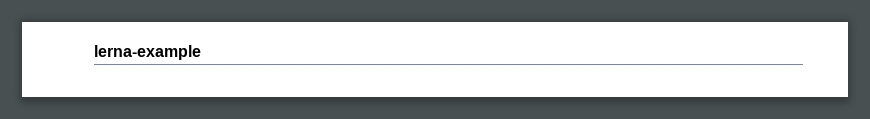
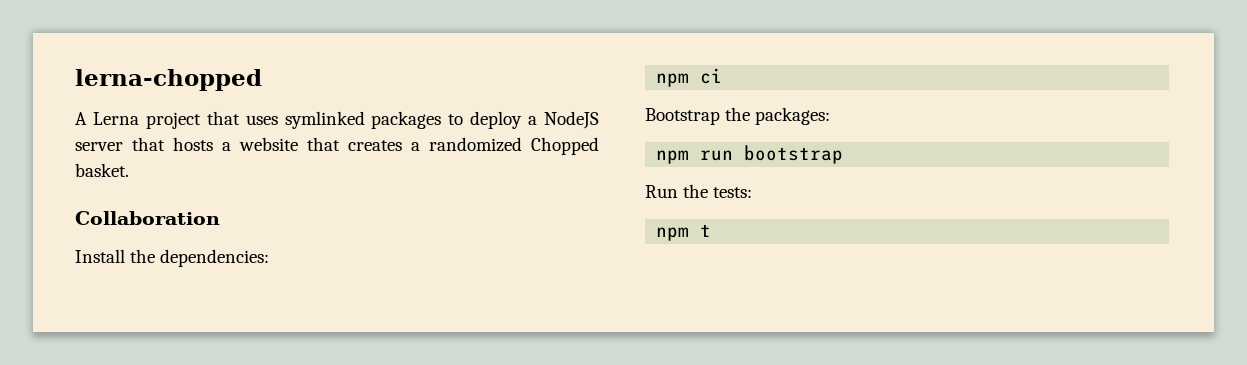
[94,45,201,60] lerna-example -> [75,69,262,91] [75,111,599,129] [75,137,599,155] [75,163,129,177] [75,211,220,225] [75,249,270,267] [656,68,723,87] [645,107,831,125] [656,145,844,164] [645,184,753,198] [656,224,712,241] lerna-chopped // A Lerna project that uses symlinked packages to deploy a NodeJS server that hosts a website that creates a randomized Chopped basket. // Collaboration // Install the dependencies: // npm ci // Bootstrap the packages: // npm run bootstrap // Run the tests: // npm t

